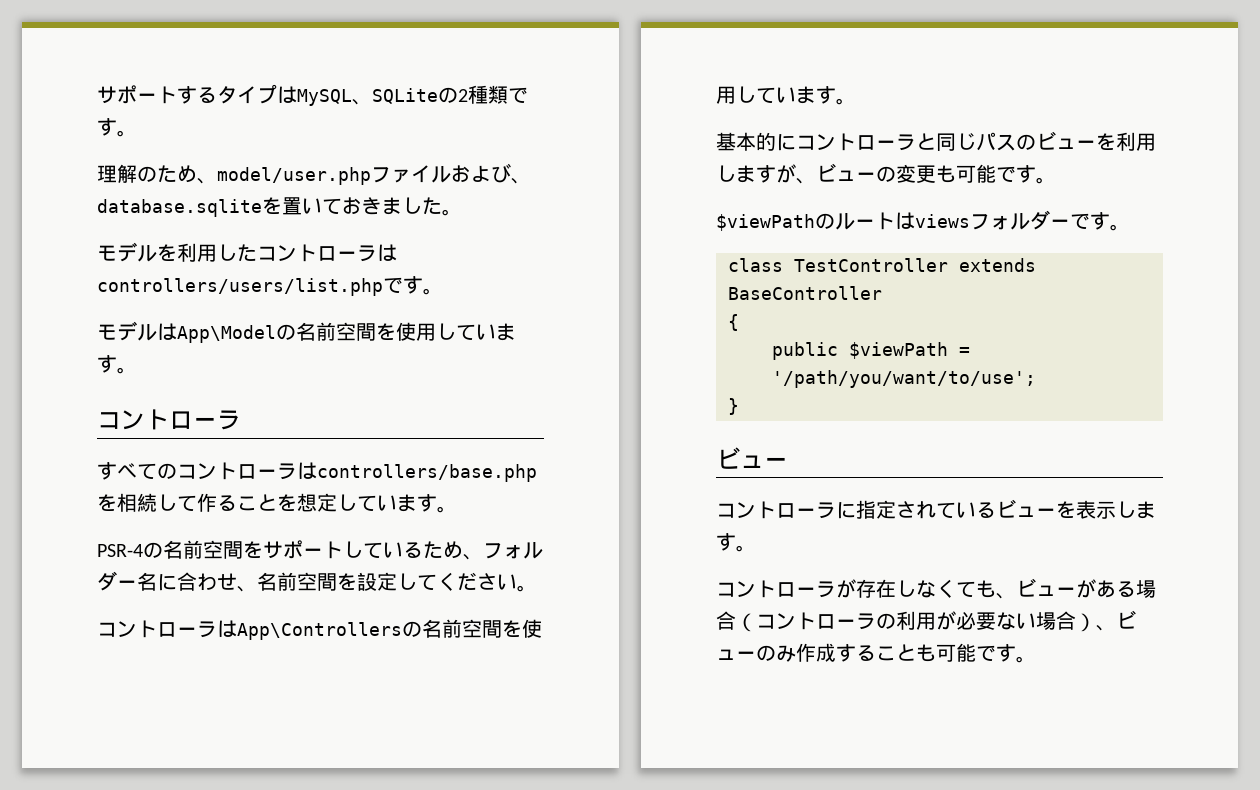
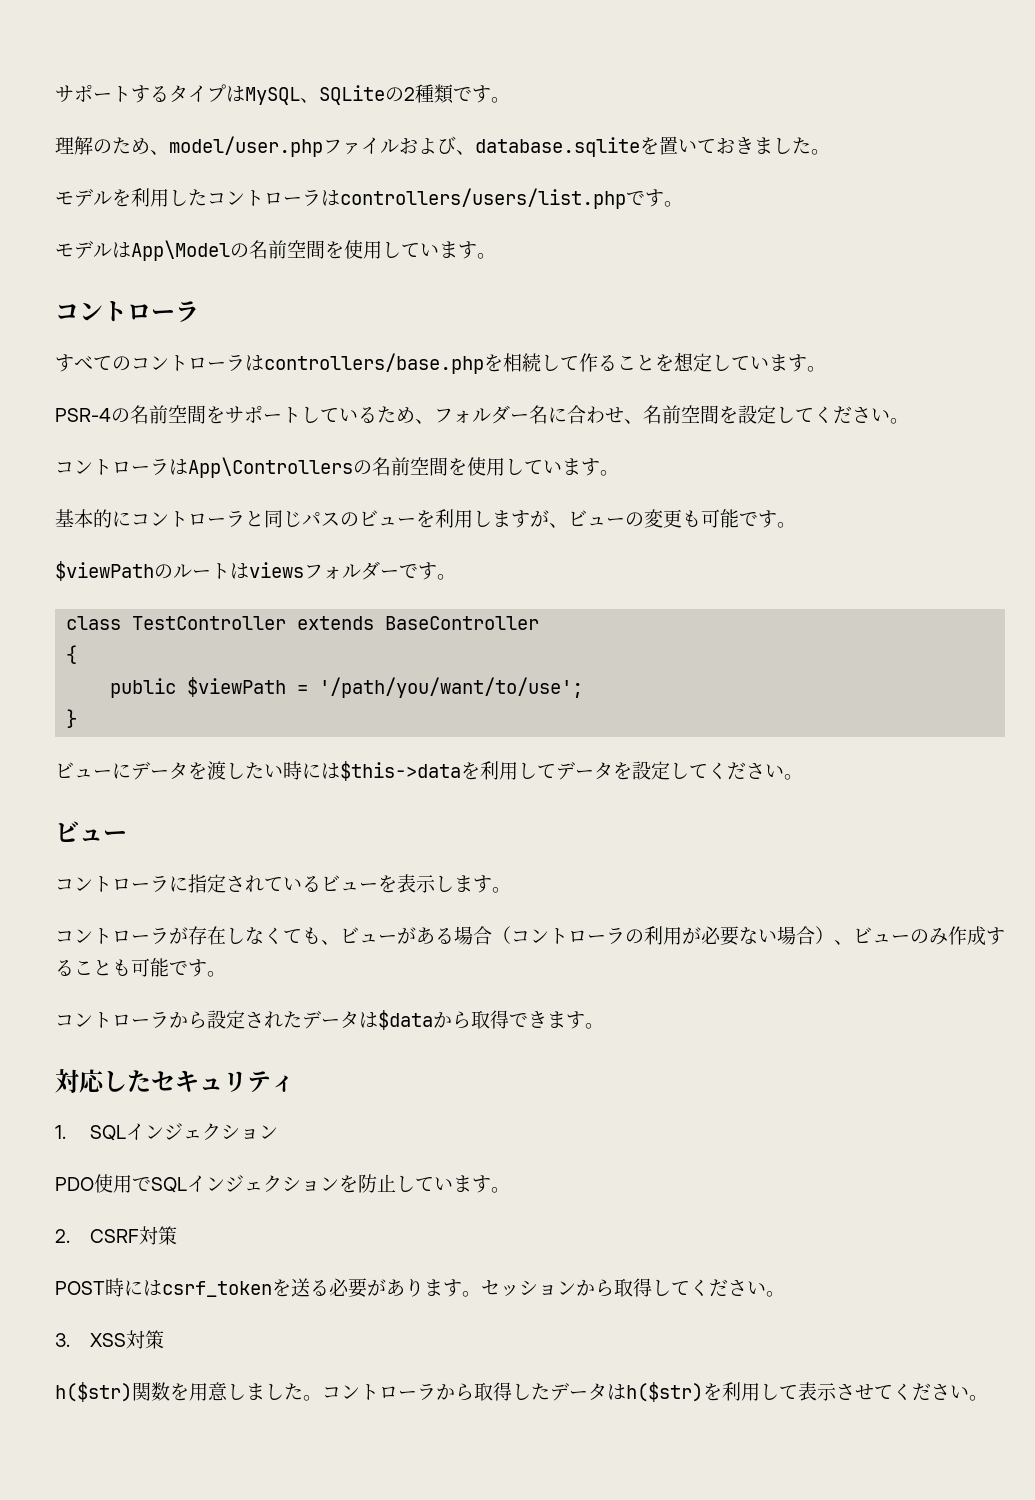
(739, 406) none -> [55,761,803,781] // ビューにデータを渡したい時には$this->dataを利用してデータを設定してください。
(1036, 659) none -> [55,1010,604,1030] [55,1069,295,1093] [55,1123,279,1141] [55,1174,510,1193] [55,1226,178,1245] [55,1278,785,1298] [55,1330,165,1349] [55,1382,988,1402] // コントローラから設定されたデータは$dataから取得できます。 // 対応したセキュリティ // 1. SQLインジェクション // PDO使用でSQLインジェクションを防止しています。 // 2. CSRF対策 // POST時にはcsrf_tokenを送る必要があります。セッションから取得してください。 // 3. XSS対策 // h($str)関数を用意しました。コントローラから取得したデータはh($str)を利用して表示させてください。

